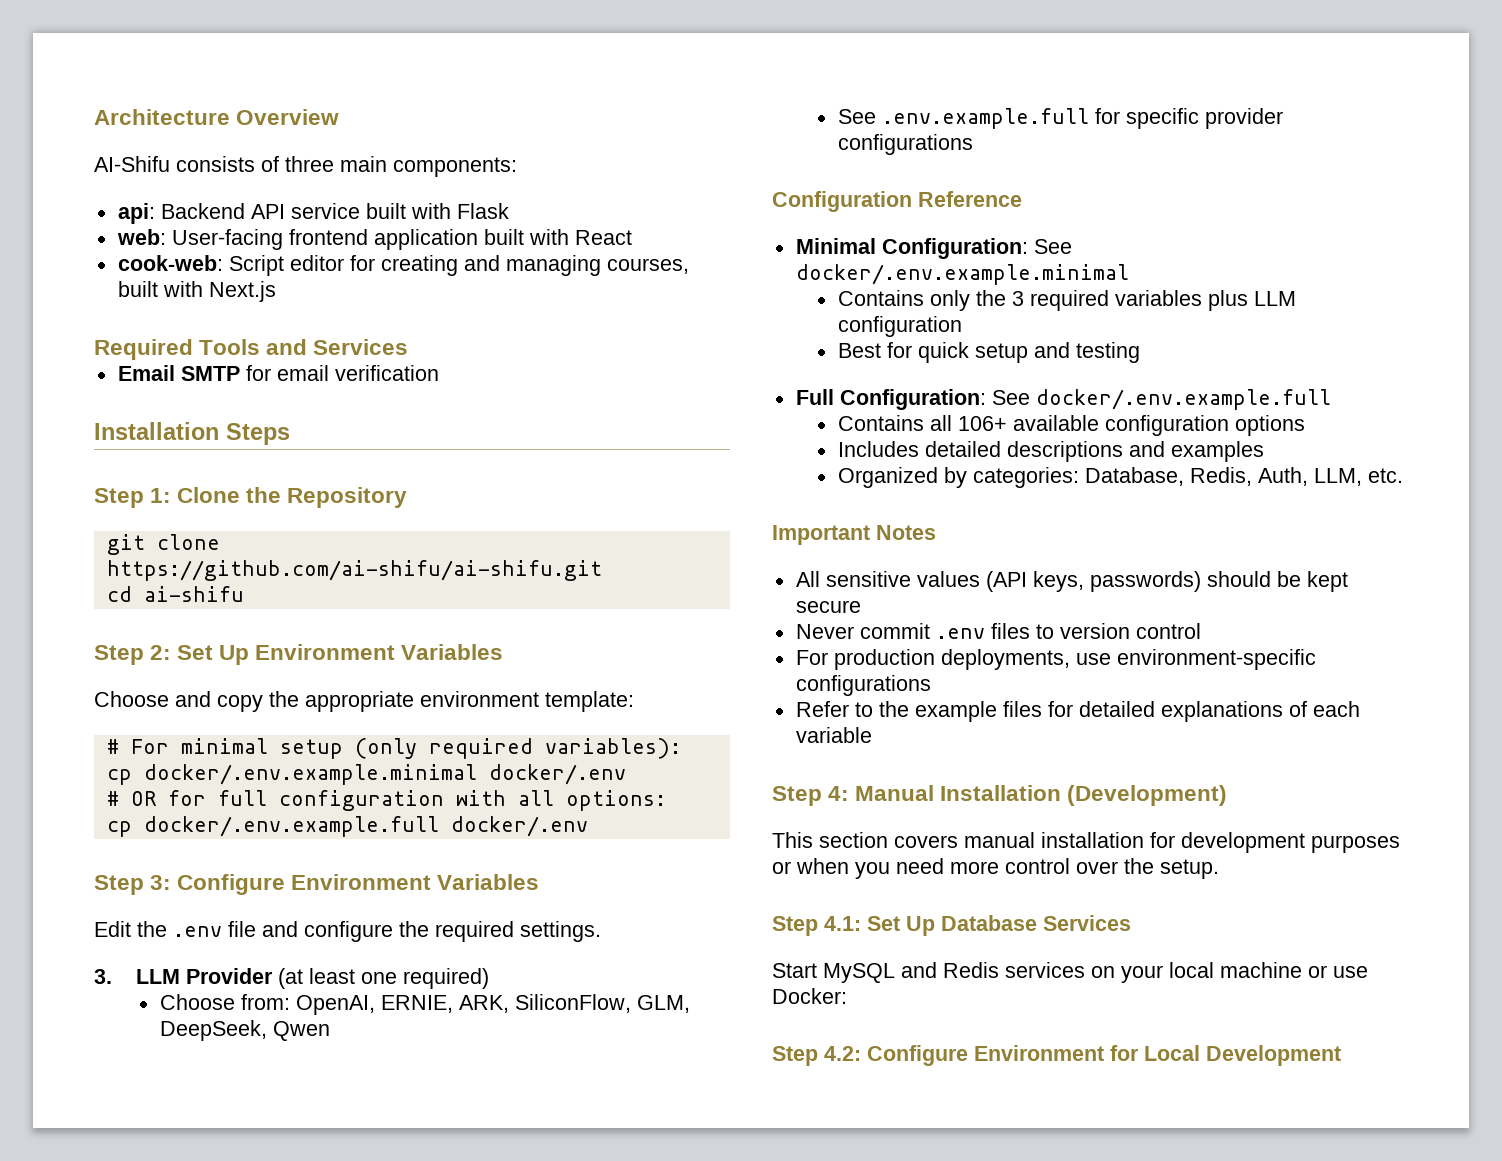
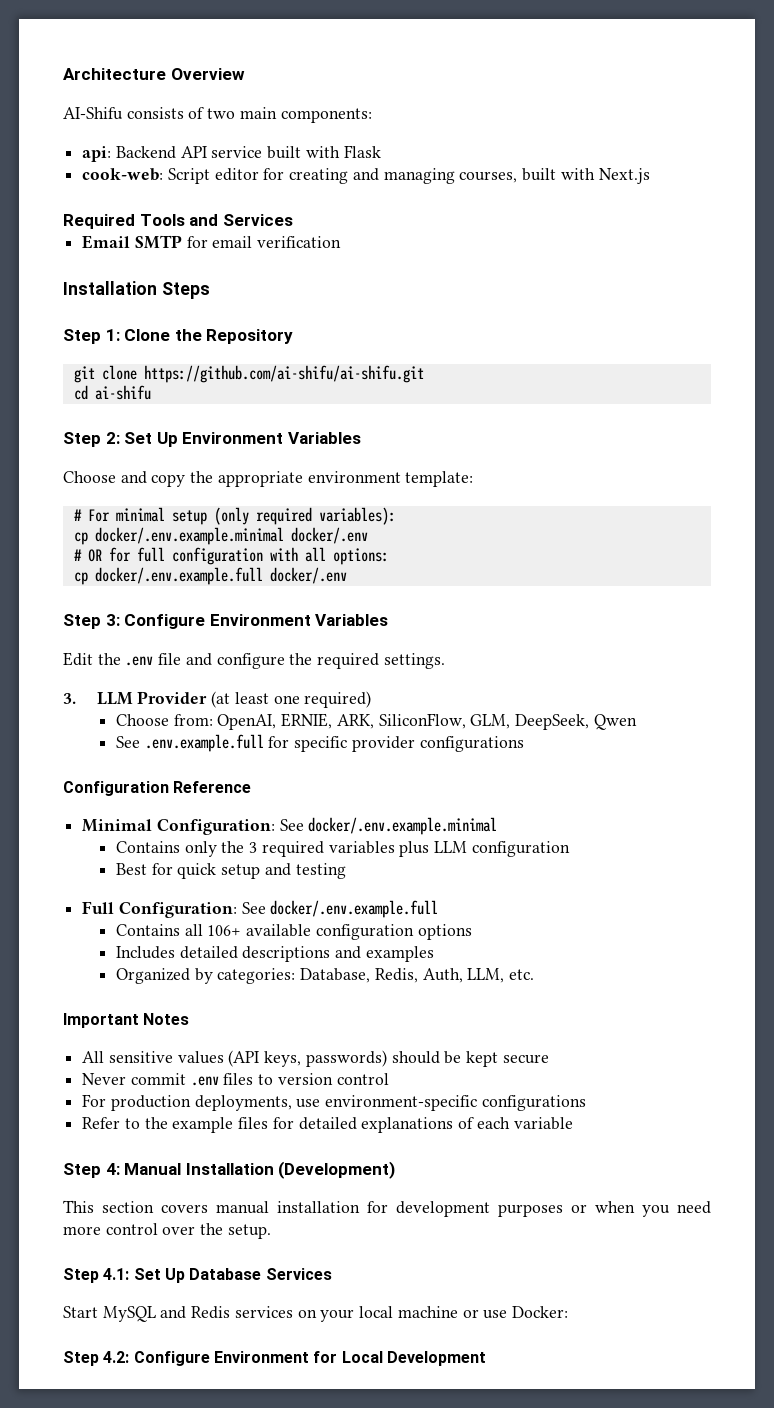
[285,156,334,172] three -> [207,108,236,119] two
[116,229,632,250] // web: User-facing frontend application built with React -> (381, 151) none

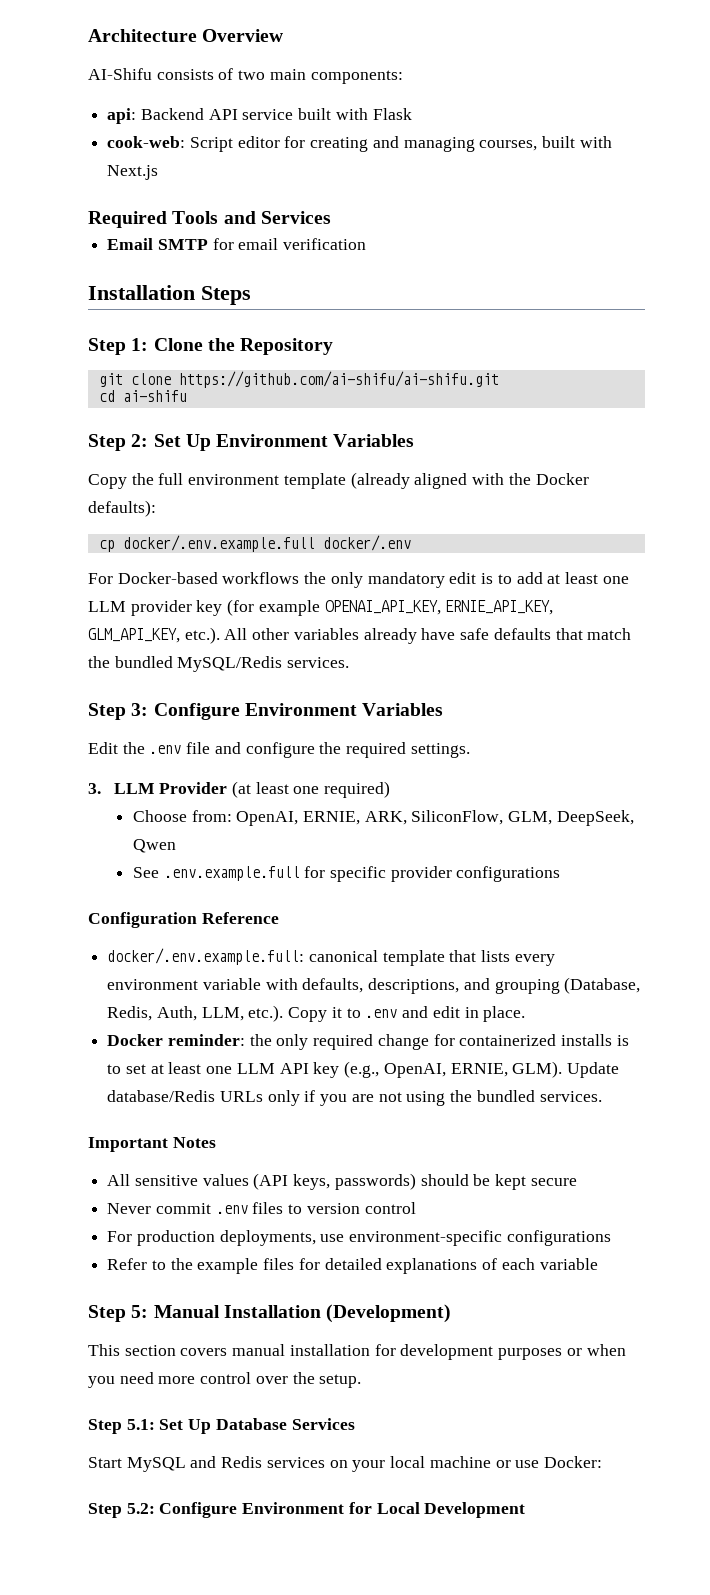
[63,471,474,487] [73,507,396,525] [73,527,368,545] [73,547,389,565] [73,567,347,585] Choose and copy the appropriate environment template: // # For minimal setup (only required variables): // cp docker/.env.example.minimal docker/.env // # OR for full configuration with all options: // cp docker/.env.example.full docker/.env -> [88,472,589,489] [88,500,156,517] [98,535,411,552] [88,572,629,588] [88,599,554,616] [88,627,632,644] [88,656,350,672] Copy the full environment template (already aligned with the Docker defaults): // cp docker/.env.example.full docker/.env // For Docker-based workflows the only mandatory edit is to add at least one LLM provider key (for example OPENAI_API_KEY, ERNIE_API_KEY, GLM_API_KEY, etc.). All other variables already have safe defaults that match the bundled MySQL/Redis services.
[82,817,498,835] [115,841,570,857] [115,863,346,879] [82,900,439,918] [115,924,472,940] [115,946,434,962] [115,968,535,984] Minimal Configuration: See docker/.env.example.minimal // Contains only the 3 required variables plus LLM configuration // Best for quick setup and testing // Full Configuration: See docker/.env.example.full // Contains all 106+ available configuration options // Includes detailed descriptions and examples // Organized by categories: Database, Redis, Auth, LLM, etc. -> [107,948,555,966] [107,977,641,994] [107,1005,526,1022] [107,1034,629,1050] [107,1061,619,1078] [107,1090,602,1106] docker/.env.example.full: canonical template that lists every environment variable with defaults, descriptions, and grouping (Database, Redis, Auth, LLM, etc.). Copy it to .env and edit in place. // Docker reminder: the only required change for containerized installs is to set at least one LLM API key (e.g., OpenAI, ERNIE, GLM). Update database/Redis URLs only if you are not using the bundled services.
[105,1163,120,1175] 4: -> [131,1305,149,1318] 5:
[103,1268,130,1280] 4.1: -> [126,1419,155,1430] 5.1:
[103,1351,130,1363] 4.2: -> [126,1503,155,1514] 5.2:

